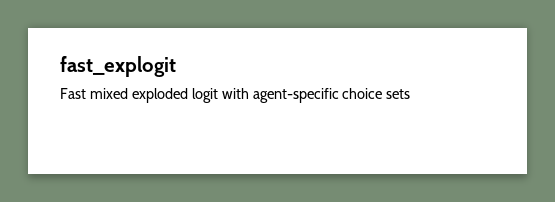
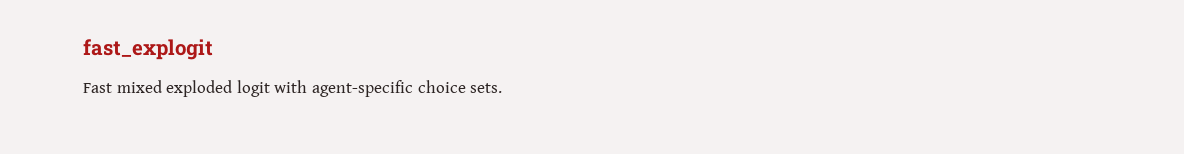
[386,89,411,99] sets -> [470,83,503,93] sets.

